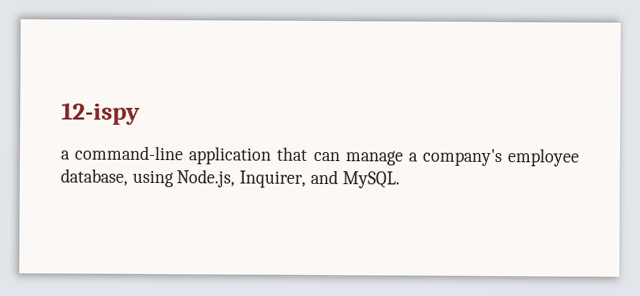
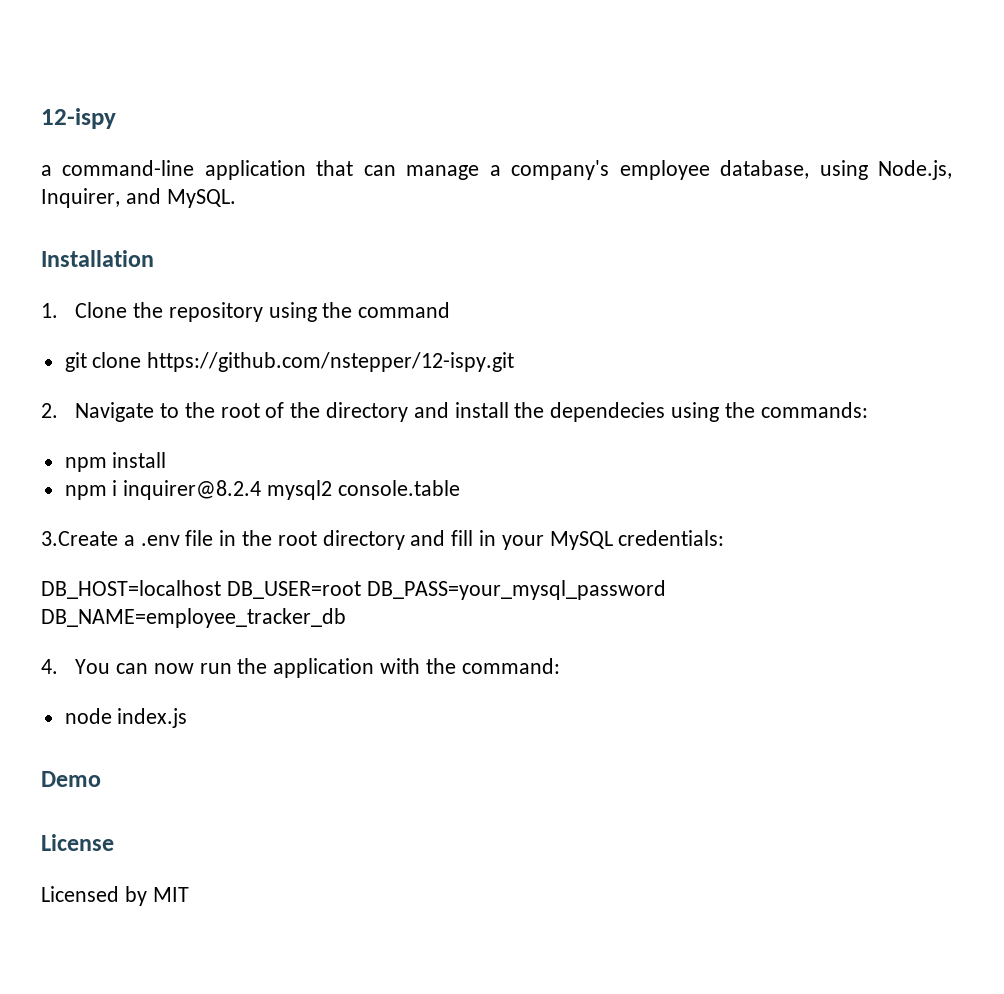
(400, 180) none -> [41,250,154,267] [41,302,451,322] [64,352,515,372] [41,402,868,422] [64,452,167,472] [64,480,460,500] [41,530,725,550] [41,580,666,600] [41,608,346,628] [41,658,560,678] [64,708,188,728] [41,771,101,787] [41,834,114,851] [41,886,189,906] // Installation // 1. Clone the repository using the command // git clone https://github.com/nstepper/12-ispy.git // 2. Navigate to the root of the directory and install the dependecies using the commands: // npm install // npm i inquirer@8.2.4 mysql2 console.table // 3.Create a .env file in the root directory and fill in your MySQL credentials: // DB_HOST=localhost DB_USER=root DB_PASS=your_mysql_password DB_NAME=employee_tracker_db // 4. You can now run the application with the command: // node index.js // Demo // License // Licensed by MIT

